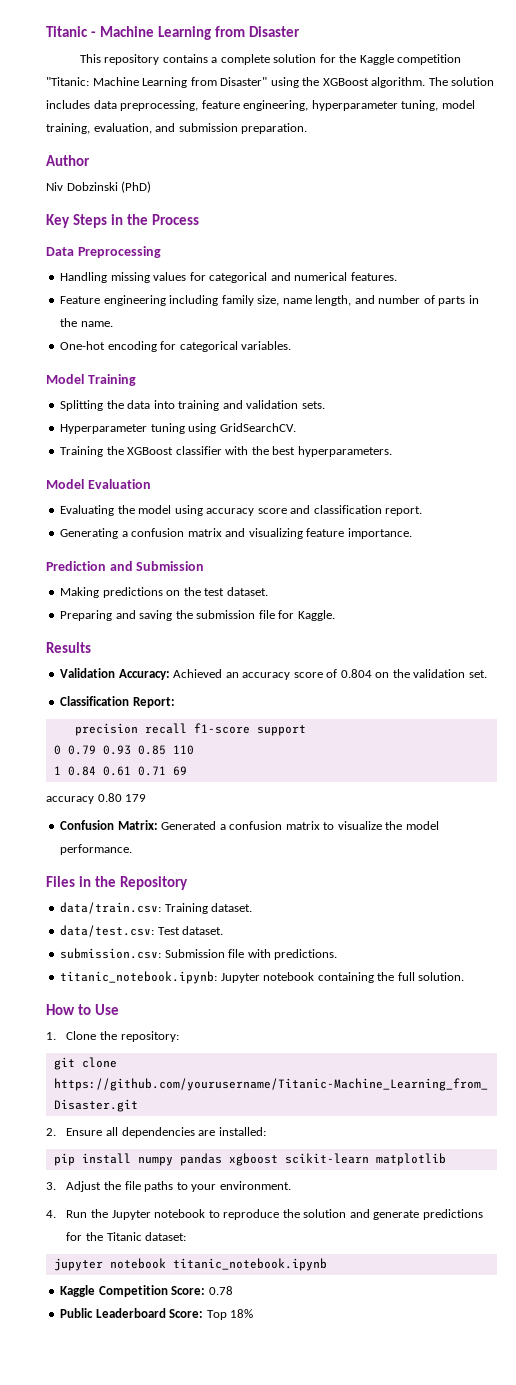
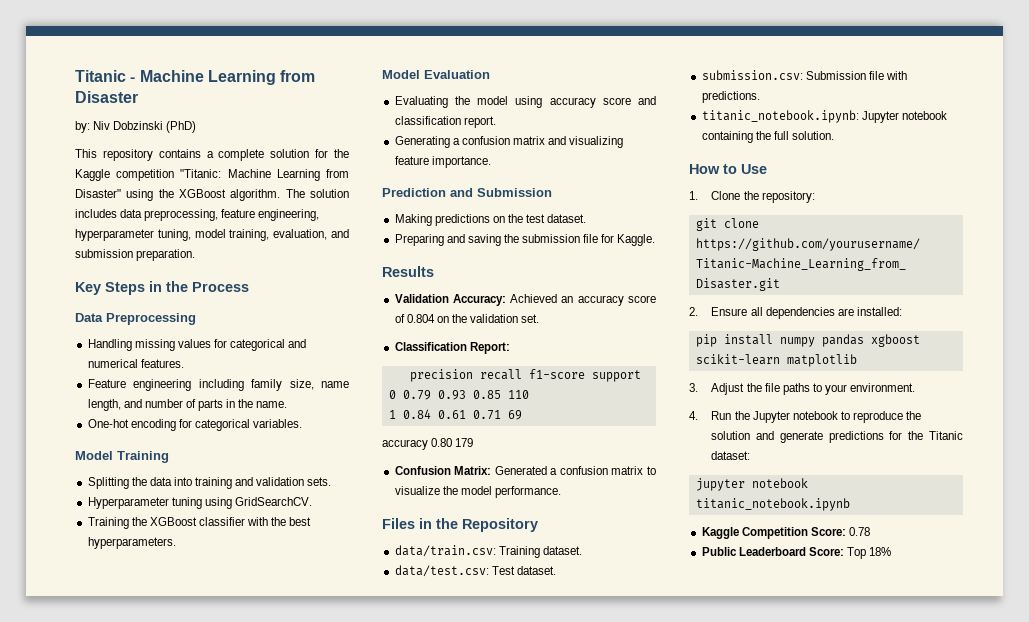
(301, 31) none -> [75,121,197,133] // by: Niv Dobzinski (PhD)
[46,155,90,166] [46,181,152,193] // Author // Niv Dobzinski (PhD) -> (196, 255) none

